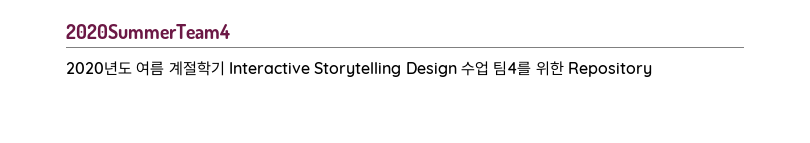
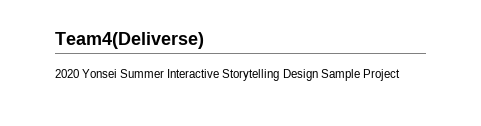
[66,24,230,39] [66,61,652,77] 2020SummerTeam4 // 2020년도 여름 계절학기 Interactive Storytelling Design 수업 팀4를 위한 Repository -> [55,32,204,49] [55,69,400,81] Team4(Deliverse) // 2020 Yonsei Summer Interactive Storytelling Design Sample Project

